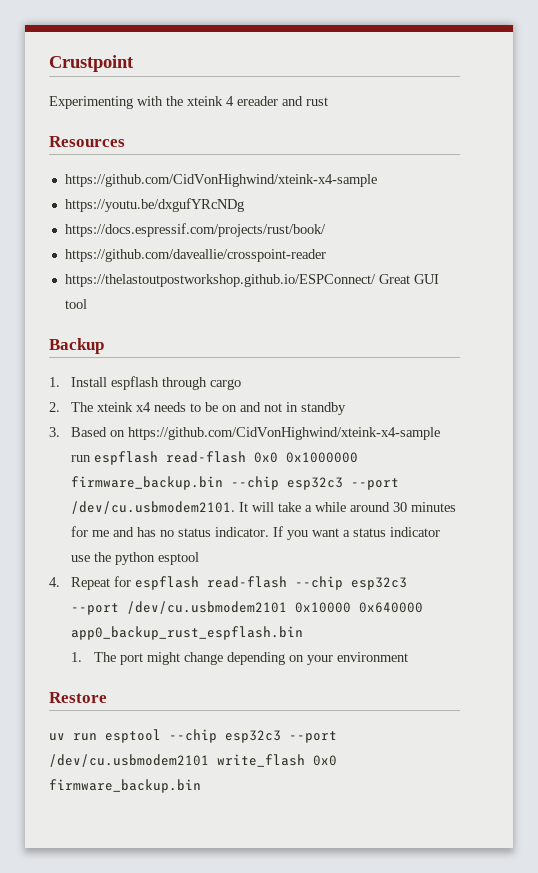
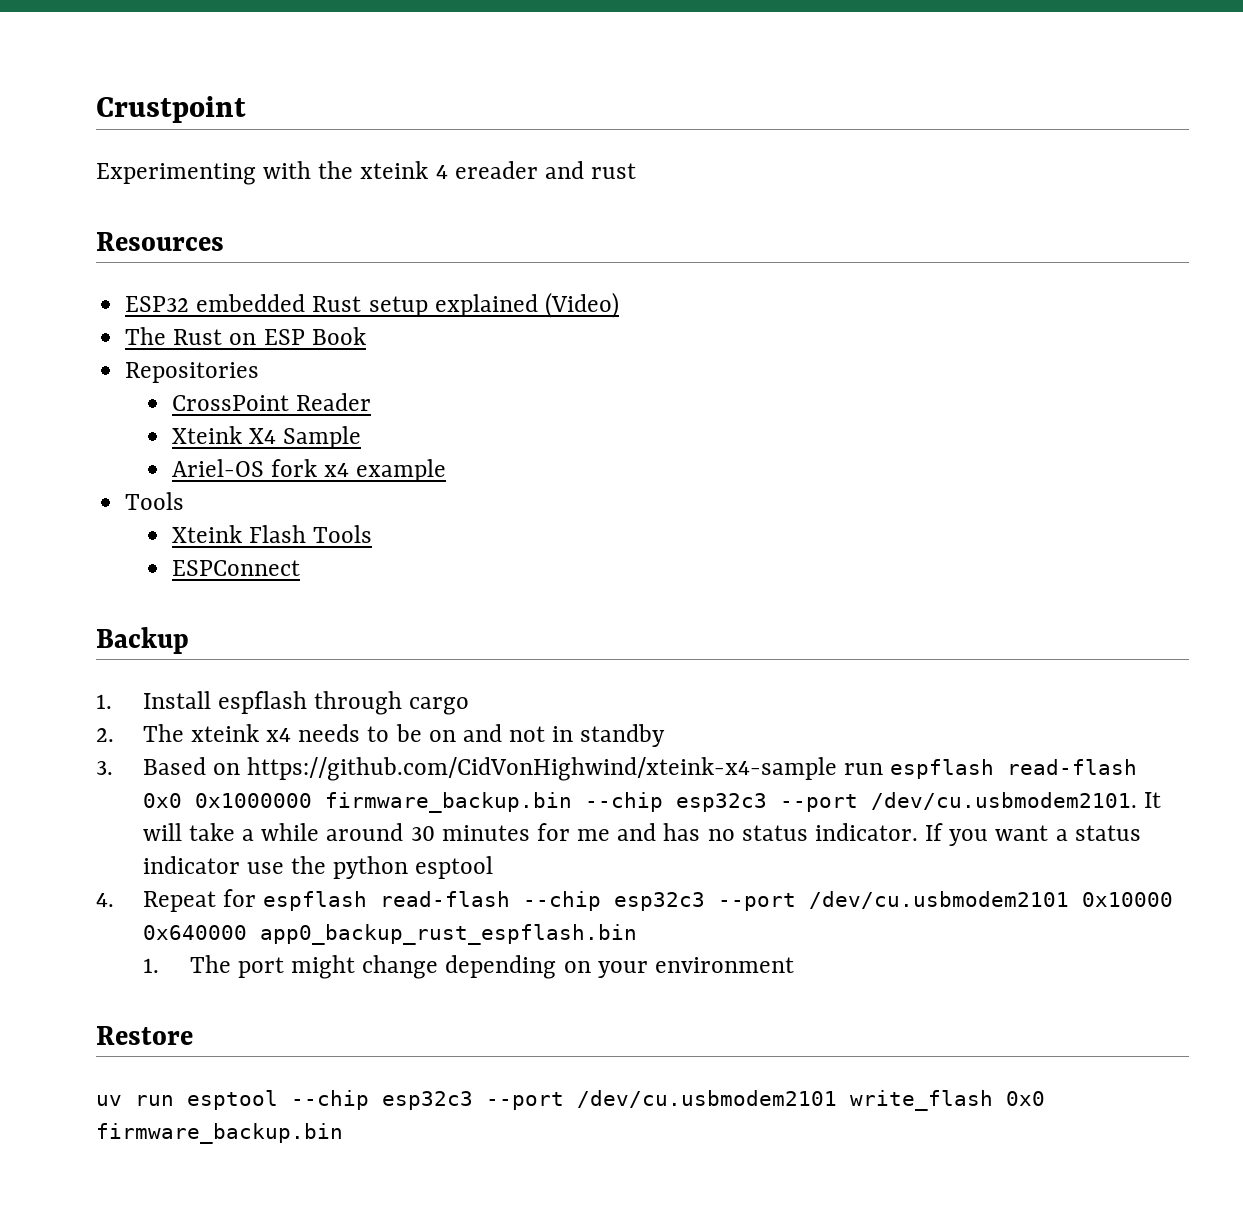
[64,174,377,187] [64,198,244,212] [64,223,326,237] [64,249,326,262] [64,274,439,287] [64,299,87,309] https://github.com/CidVonHighwind/xteink-x4-sample // https://youtu.be/dxgufYRcNDg // https://docs.espressif.com/projects/rust/book/ // https://github.com/daveallie/crosspoint-reader // https://thelastoutpostworkshop.github.io/ESPConnect/ Great GUI tool -> [125,292,619,318] [125,327,366,345] [125,362,260,383] [172,393,372,411] [172,426,362,449] [172,459,447,482] [125,492,185,510] [172,525,373,543] [172,560,301,576] ESP32 embedded Rust setup explained (Video) // The Rust on ESP Book // Repositories // CrossPoint Reader // Xteink X4 Sample // Ariel-OS fork x4 example // Tools // Xteink Flash Tools // ESPConnect

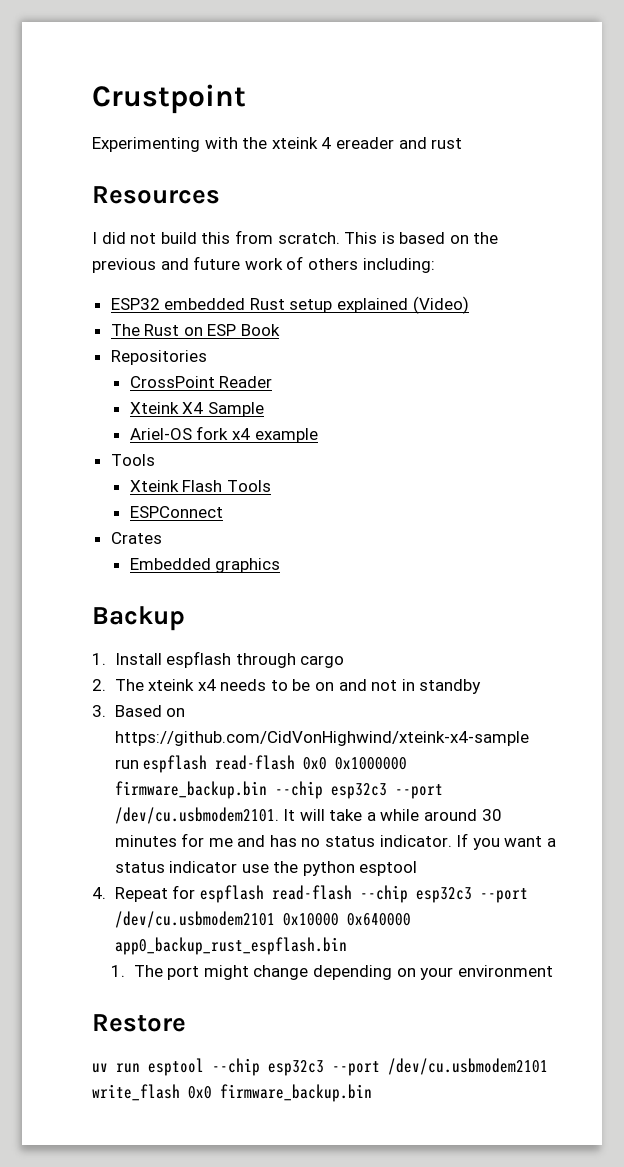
(224, 241) none -> [92,230,499,244] [92,256,435,273] // I did not build this from scratch. This is based on the previous and future work of others including:
(301, 568) none -> [110,532,162,544] [129,558,281,573] // Crates // Embedded graphics

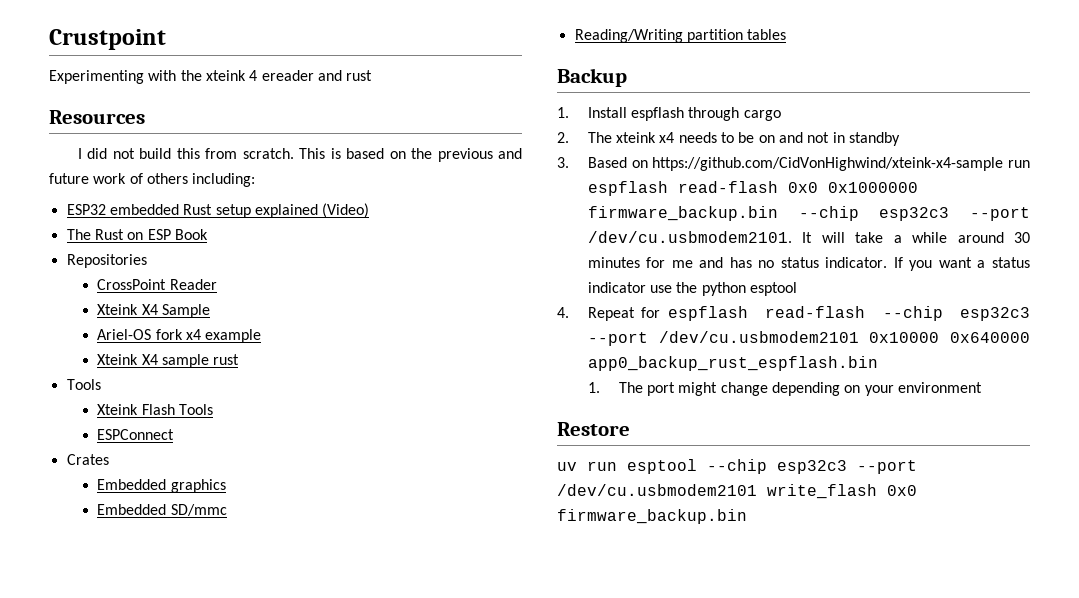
(318, 435) none -> [97,354,240,368] // Xteink X4 sample rust
(281, 565) none -> [97,504,227,516] [574,29,787,43] // Embedded SD/mmc // Reading/Writing partition tables

